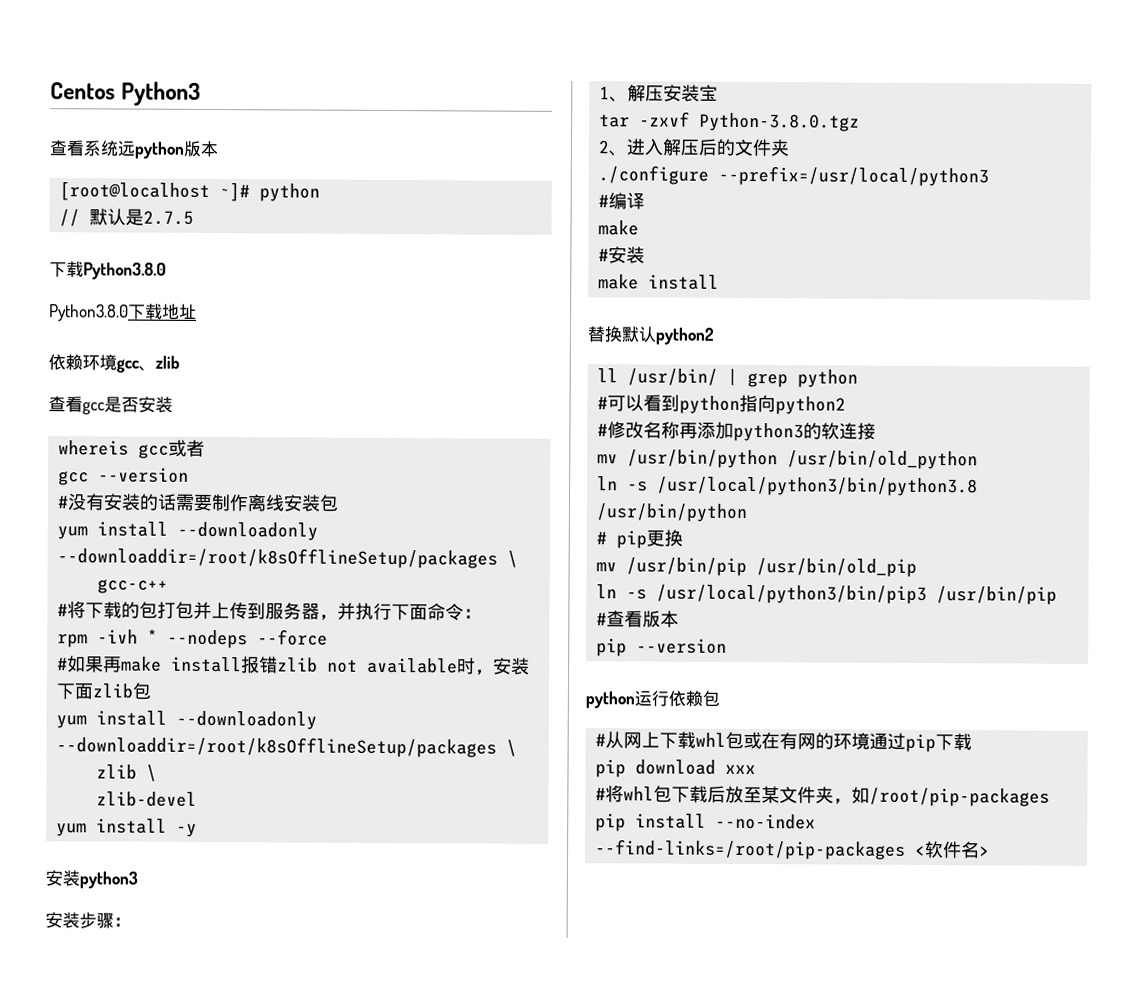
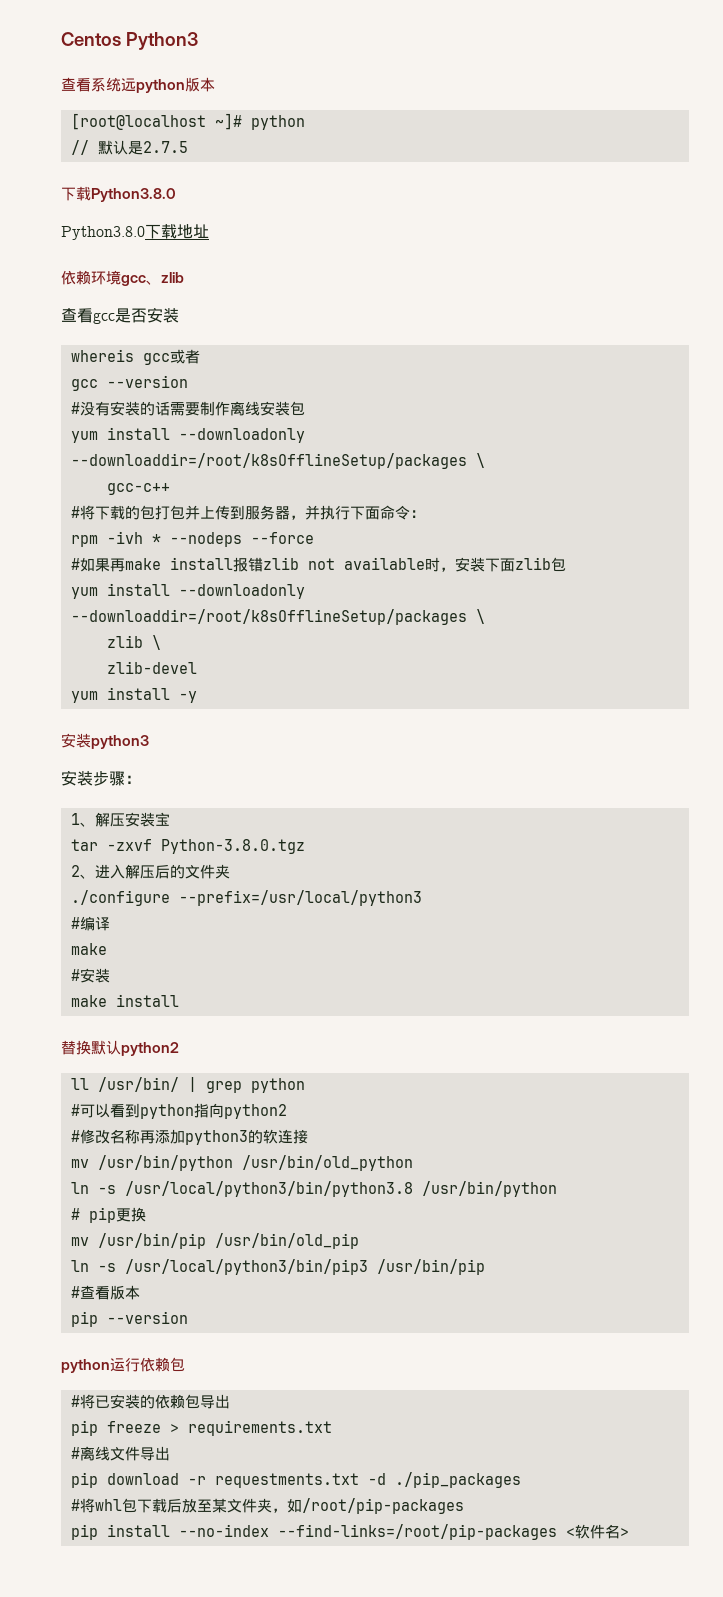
[605,731,973,753] [595,759,757,778] 从网上下载whl包或在有网的环境通过pip下载 // pip download xxx -> [79,1394,230,1409] [70,1420,332,1436] [70,1446,170,1461] [70,1472,521,1488] 将已安装的依赖包导出 // pip freeze > requirements.txt // #离线文件导出 // pip download -r requestments.txt -d ./pip_packages

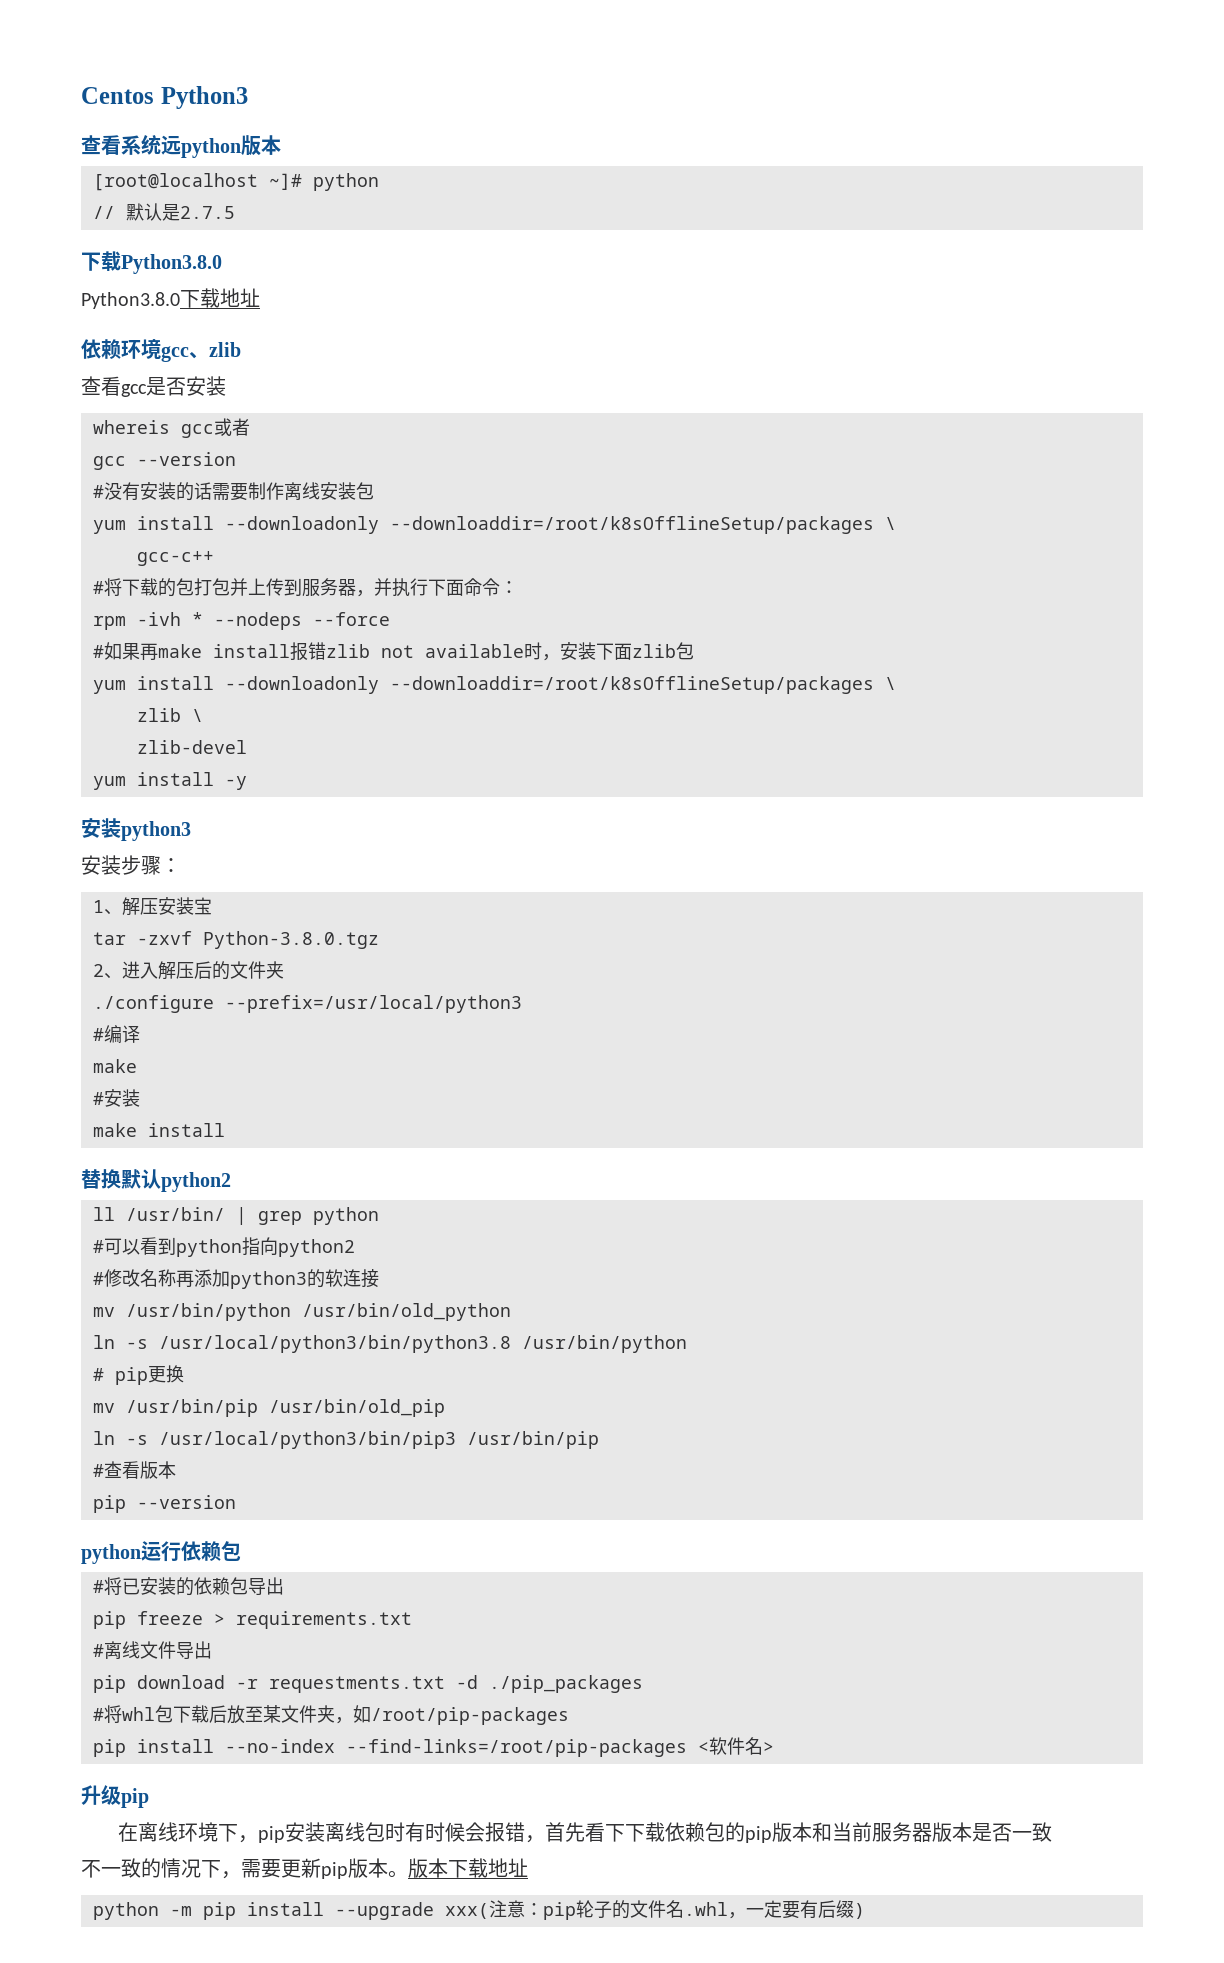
(629, 1532) none -> [81,1785,149,1808] [117,1822,1052,1843] [81,1858,528,1879] [93,1900,865,1920] // 升级pip // 在离线环境下，pip安装离线包时有时候会报错，首先看下下载依赖包的pip版本和当前服务器版本是否一致 // 不一致的情况下，需要更新pip版本。版本下载地址 // python -m pip install --upgrade xxx(注意：pip轮子的文件名.whl，一定要有后缀)

